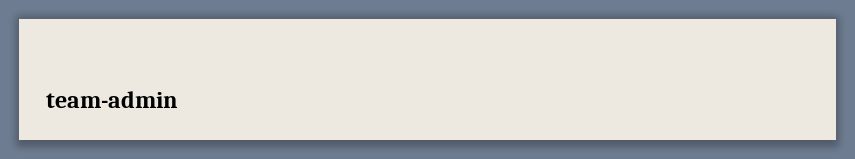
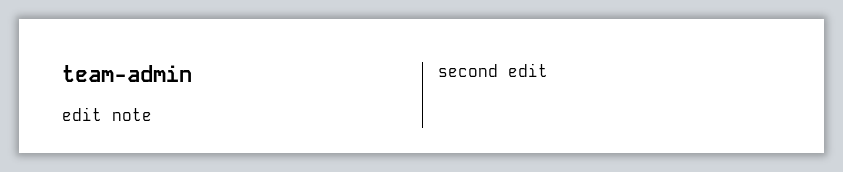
(178, 99) none -> [62,107,152,121] [438,63,548,77] // edit note // second edit

